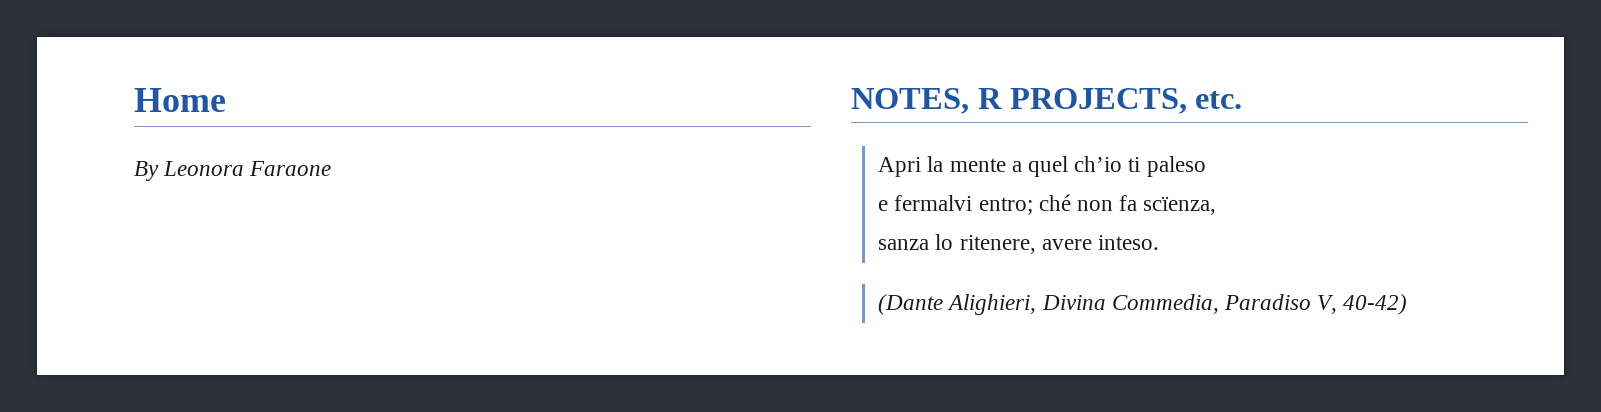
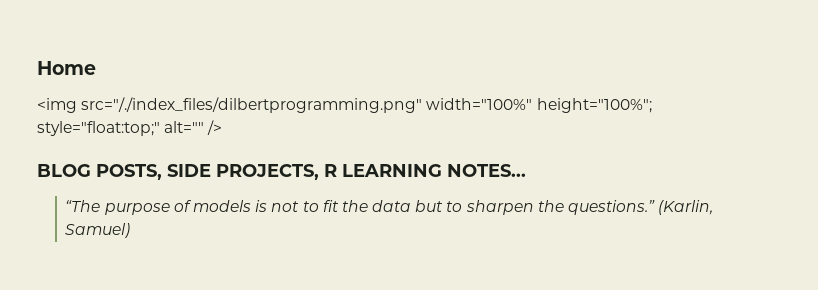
[134,161,332,181] [851,88,1243,114] [878,156,1206,177] [878,194,1217,215] [878,234,1159,254] [878,294,1408,315] By Leonora Faraone // NOTES, R PROJECTS, etc. // Apri la mente a quel ch’io ti paleso // e fermalvi entro; ché non fa scïenza, // sanza lo ritenere, avere inteso. // (Dante Alighieri, Divina Commedia, Paradiso V, 40-42) -> [37,97,652,113] [37,120,223,136] [37,164,526,180] [65,200,714,215] [65,223,131,238] <img src="/./index_files/dilbertprogramming.png" width="100%" height="100%"; style="float:top;" alt="" /> // BLOG POSTS, SIDE PROJECTS, R LEARNING NOTES... // “The purpose of models is not to fit the data but to sharpen the questions.” (Karlin, Samuel)

